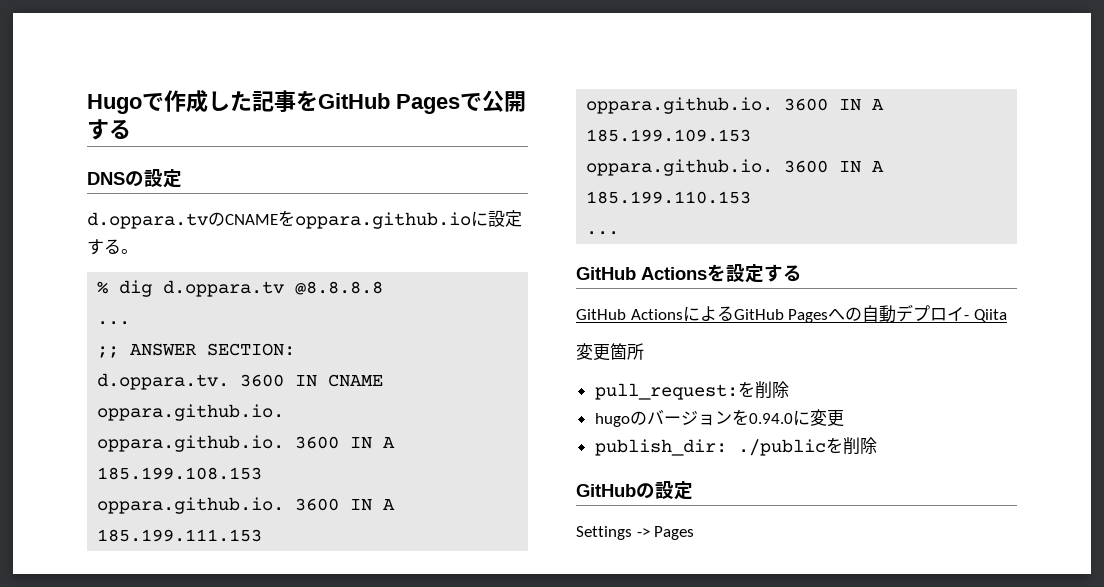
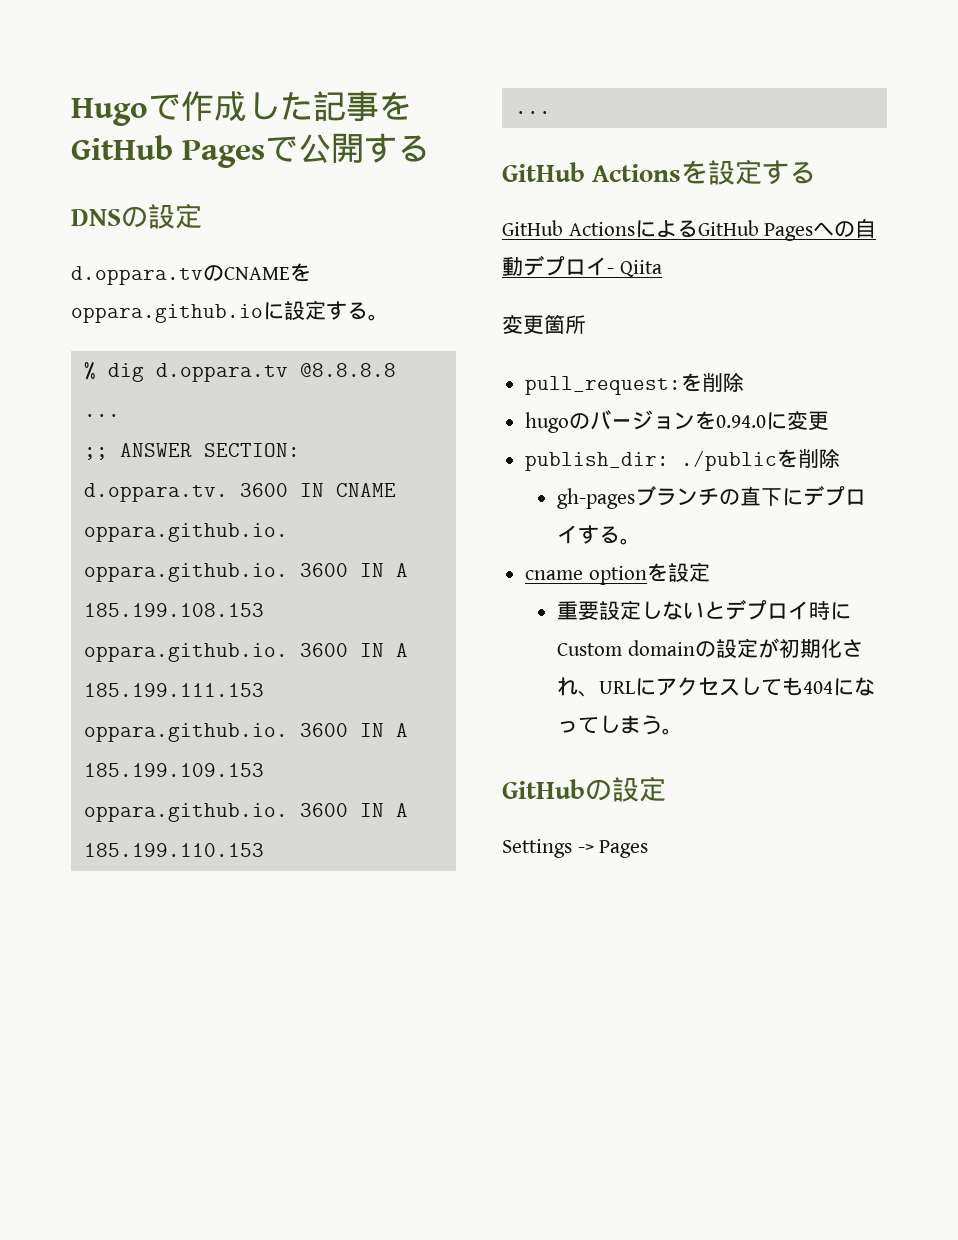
(877, 445) none -> [557,485,867,509] [557,525,642,545] [525,562,710,585] [557,599,852,620] [557,638,863,658] [557,677,876,697] [557,715,684,735] // gh-pagesブランチの直下にデプロイする。 // cname optionを設定 // 重要設定しないとデプロイ時にCustom domainの設定が初期化され、URLにアクセスしても404になってしまう。

